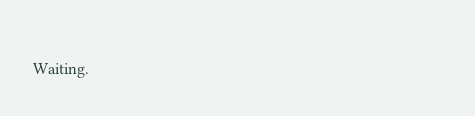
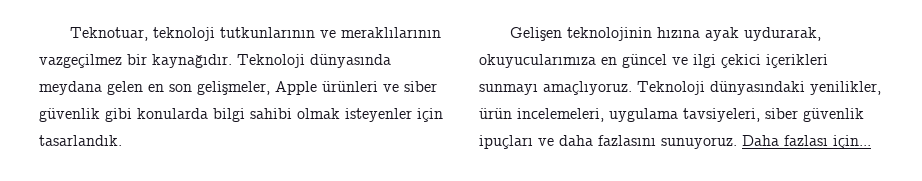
[33,63,89,78] Waiting. -> [69,27,441,41] [39,54,391,68] [39,81,437,95] [39,108,443,122] [39,135,122,146] [509,27,821,41] [479,54,828,68] [479,81,881,95] [479,108,864,122] [479,135,871,149] Teknotuar, teknoloji tutkunlarının ve meraklılarının vazgeçilmez bir kaynağıdır. Teknoloji dünyasında meydana gelen en son gelişmeler, Apple ürünleri ve siber güvenlik gibi konularda bilgi sahibi olmak isteyenler için tasarlandık. // Gelişen teknolojinin hızına ayak uydurarak, okuyucularımıza en güncel ve ilgi çekici içerikleri sunmayı amaçlıyoruz. Teknoloji dünyasındaki yenilikler, ürün incelemeleri, uygulama tavsiyeleri, siber güvenlik ipuçları ve daha fazlasını sunuyoruz. Daha fazlası için...

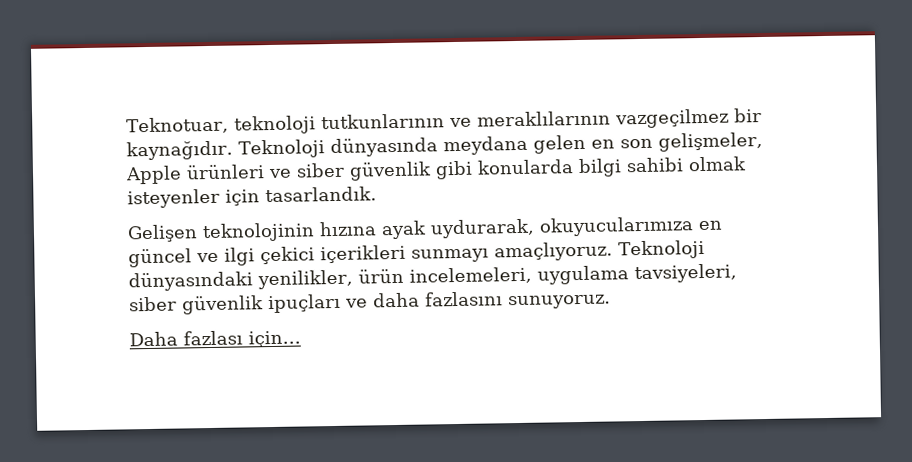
(737, 143) none -> (611, 302) //

